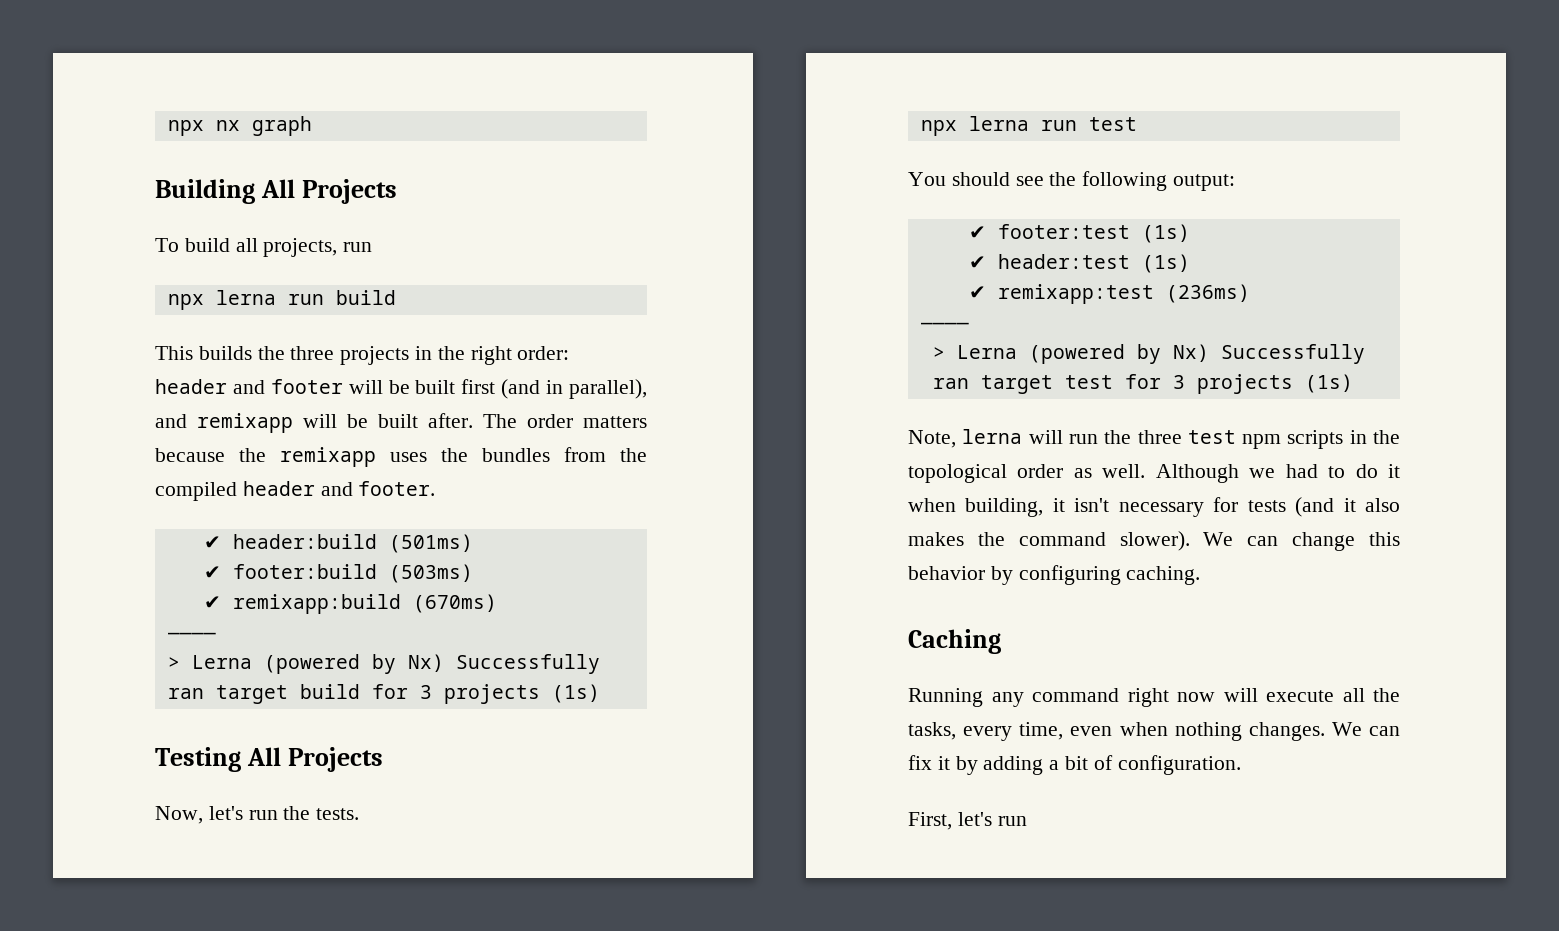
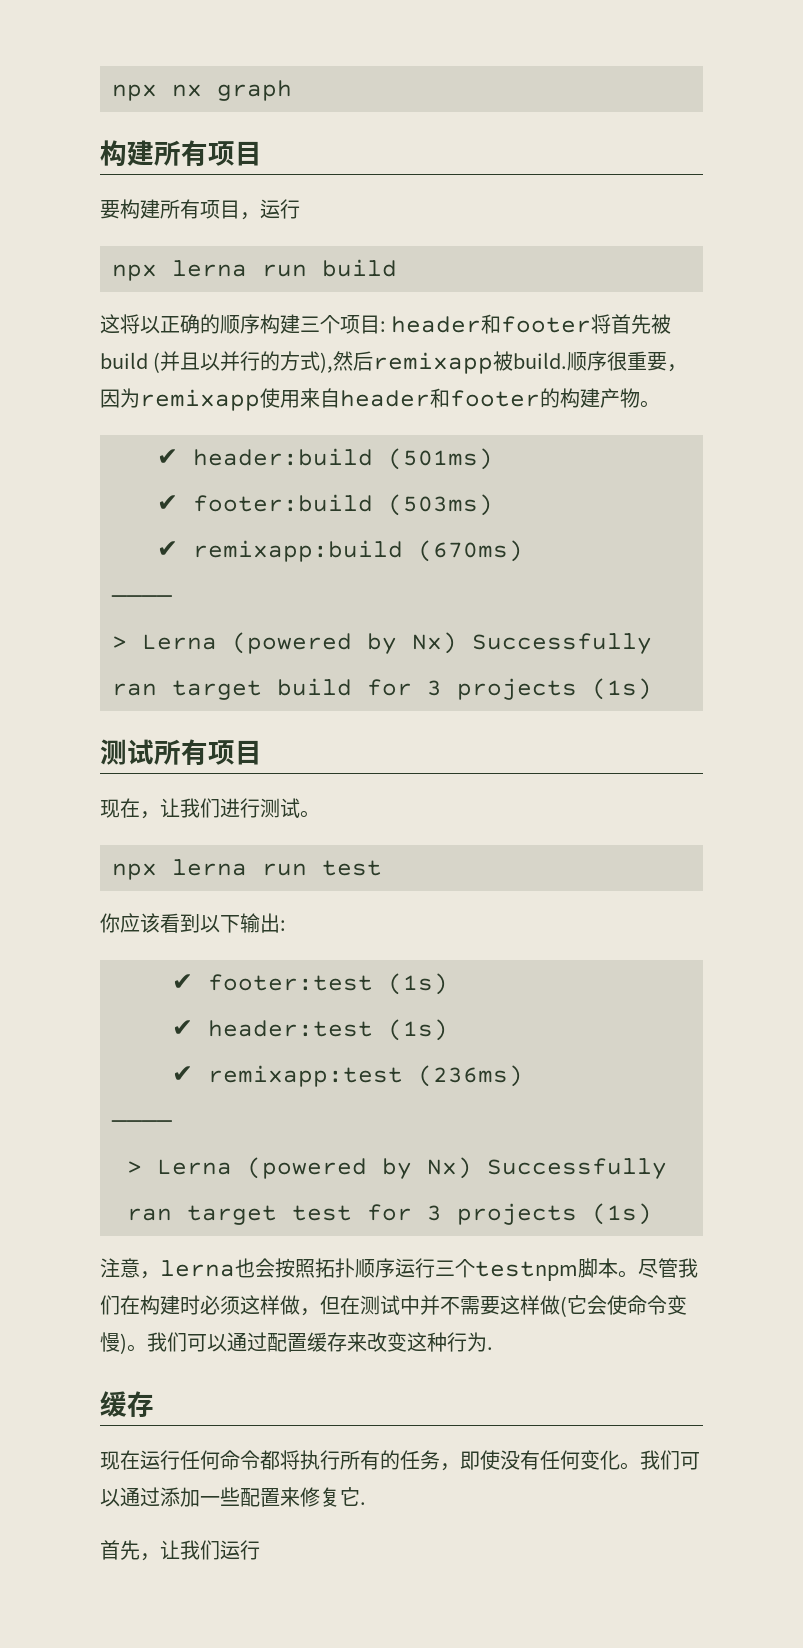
[155,179,398,204] [155,238,373,257] [167,290,396,310] [155,346,570,365] [155,379,648,399] [155,413,647,433] [155,447,647,467] [155,481,436,501] Building All Projects // To build all projects, run // npx lerna run build // This builds the three projects in the right order: header and footer will be built first (and in parallel), and remixapp will be built after. The order matters because the remixapp uses the bundles from the compiled header and footer. -> [100,140,262,167] [100,199,300,220] [112,259,397,281] [100,314,672,334] [100,351,688,374] [100,388,660,411] 构建所有项目 // 要构建所有项目，运行 // npx lerna run build // 这将以正确的顺序构建三个项目: header和footer将首先被build (并且以并行的方式),然后remixapp被build.顺序很重要，因为remixapp使用来自header和footer的构建产物。
[155,747,384,772] [155,806,360,824] [920,116,1137,136] [908,171,1236,191] Testing All Projects // Now, let's run the tests. // npx lerna run test // You should see the following output: -> [100,739,262,765] [100,798,320,819] [112,859,382,880] [100,913,286,933] 测试所有项目 // 现在，让我们进行测试。 // npx lerna run test // 你应该看到以下输出:
[908,429,1400,449] [908,464,1400,483] [908,497,1400,517] [908,531,1400,551] [908,565,1201,585] [908,629,1001,654] [908,688,1400,707] [908,722,1400,741] [908,755,1241,775] [908,812,1027,830] Note, lerna will run the three test npm scripts in the topological order as well. Although we had to do it when building, it isn't necessary for tests (and it also makes the command slower). We can change this behavior by configuring caching. // Caching // Running any command right now will execute all the tasks, every time, even when nothing changes. We can fix it by adding a bit of configuration. // First, let's run -> [100,1258,698,1281] [100,1295,687,1317] [100,1332,493,1354] [100,1391,154,1417] [100,1450,700,1471] [100,1487,366,1507] [100,1540,260,1561] 注意，lerna也会按照拓扑顺序运行三个testnpm脚本。尽管我们在构建时必须这样做，但在测试中并不需要这样做(它会使命令变慢)。我们可以通过配置缓存来改变这种行为. // 缓存 // 现在运行任何命令都将执行所有的任务，即使没有任何变化。我们可以通过添加一些配置来修复它. // 首先，让我们运行

